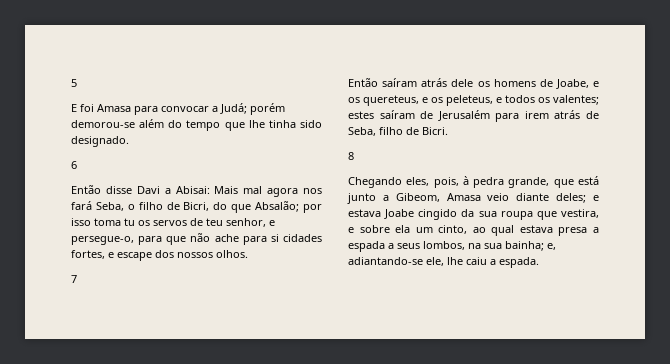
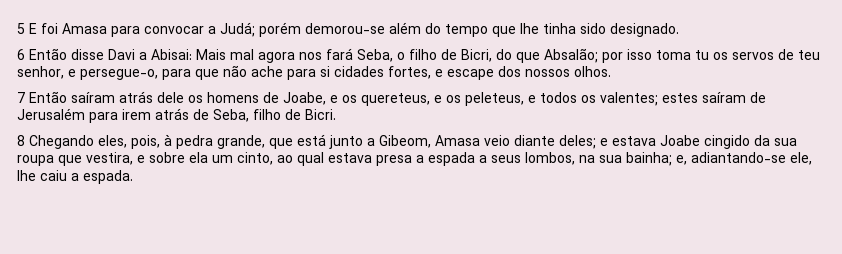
(77, 83) // -> (25, 28) none
(77, 165) // -> (25, 54) none
(77, 279) // -> (25, 97) none
(354, 156) // -> (25, 140) none

